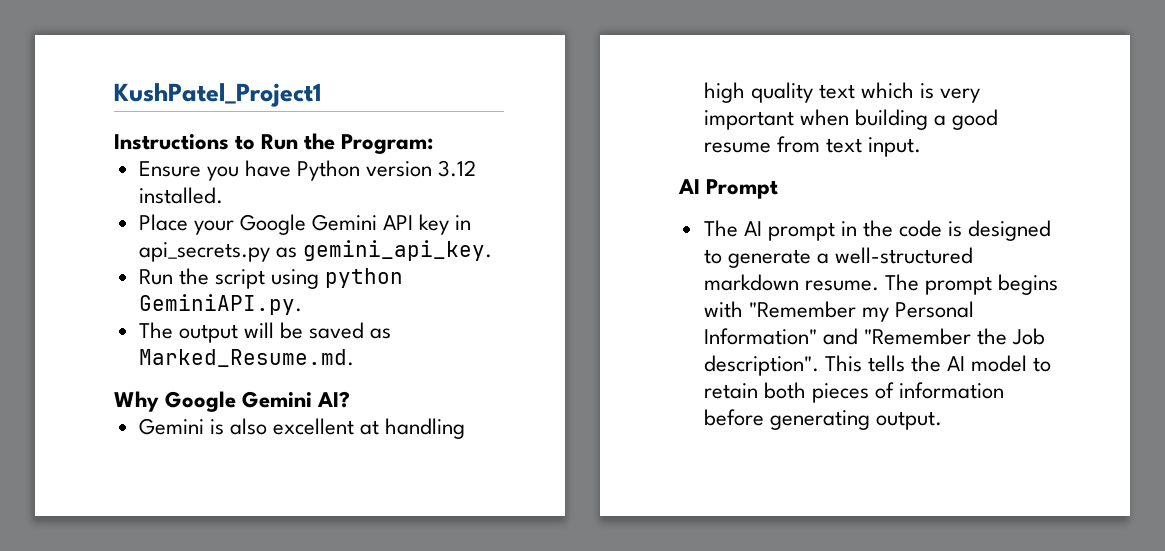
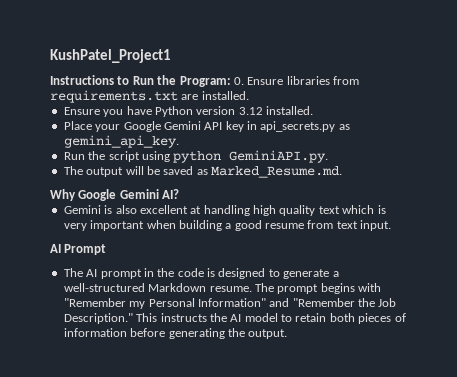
(434, 144) none -> [233,76,359,85] [50,90,249,103] 0. Ensure libraries from requirements.txt are installed.
[703,274,799,291] markdown -> [148,283,207,292] Markdown
[703,355,905,376] description". This tells -> [63,313,207,324] Description." This instructs
(870, 420) none -> [227,328,245,337] the

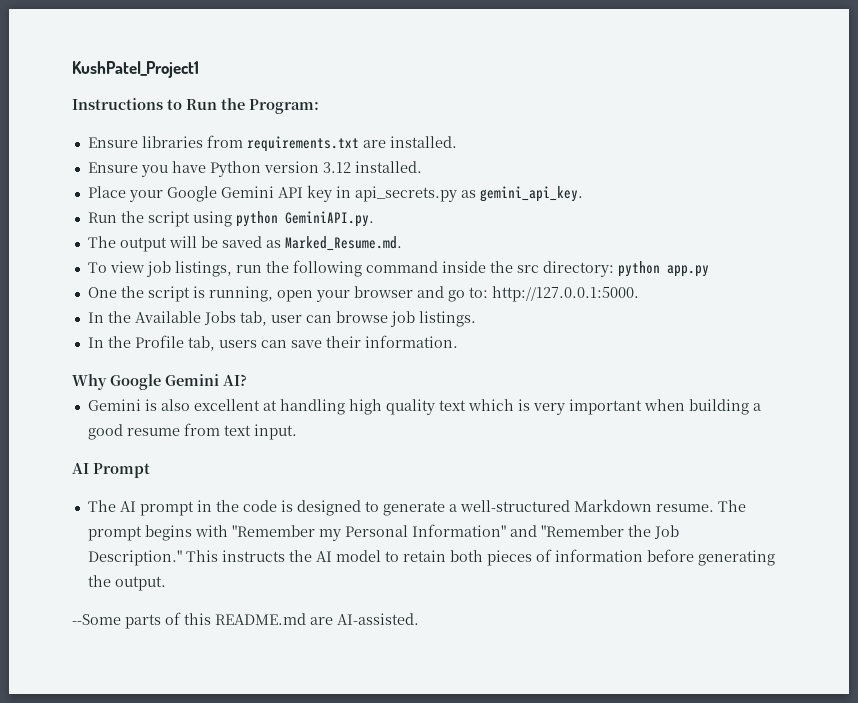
[233,77,244,85] 0. -> (319, 106) //
(342, 172) none -> [87,260,709,277] [87,286,639,302] [87,311,476,327] [87,335,458,351] // To view job listings, run the following command inside the src directory: python app.py // One the script is running, open your browser and go to: http://127.0.0.1:5000. // In the Available Jobs tab, user can browse job listings. // In the Profile tab, users can save their information.
(288, 334) none -> [72,612,419,629] // --Some parts of this README.md are AI-assisted.

